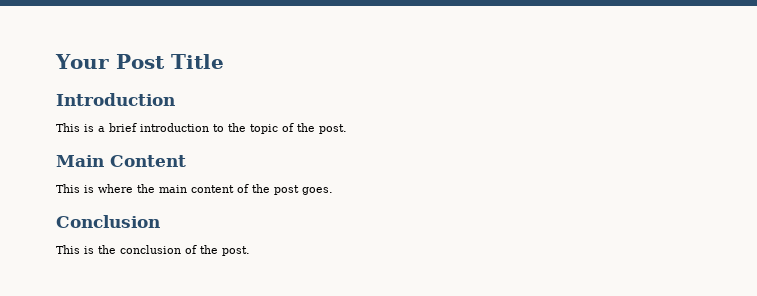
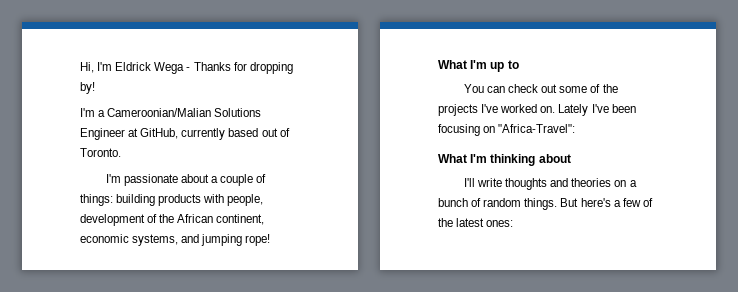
[55,54,224,69] [56,93,175,106] [56,123,347,134] [56,155,186,167] [56,184,333,195] [56,215,160,228] [56,245,250,256] Your Post Title // Introduction // This is a brief introduction to the topic of the post. // Main Content // This is where the main content of the post goes. // Conclusion // This is the conclusion of the post. -> [80,62,293,74] [80,82,95,94] [80,108,262,117] [80,128,290,140] [80,148,121,157] [105,174,267,186] [80,194,264,206] [80,214,265,226] [80,234,271,246] [438,60,519,72] [463,84,618,93] [438,104,636,116] [438,124,576,136] [438,154,571,166] [463,178,637,190] [438,198,653,210] [438,218,514,227] Hi, I'm Eldrick Wega - Thanks for dropping by! // I'm a Cameroonian/Malian Solutions Engineer at GitHub, currently based out of Toronto. // I'm passionate about a couple of things: building products with people, development of the African continent, economic systems, and jumping rope! // What I'm up to // You can check out some of the projects I've worked on. Lately I've been focusing on "Africa-Travel": // What I'm thinking about // I'll write thoughts and theories on a bunch of random things. But here's a few of the latest ones:

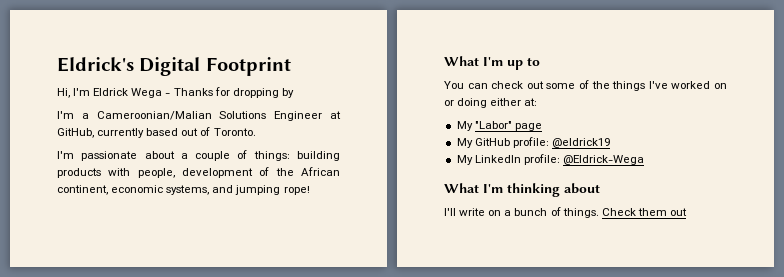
(80, 67) none -> [57,57,291,76] Eldrick's Digital Footprint //
[80,82,95,94] by! -> [281,88,294,98] by
[438,104,478,116] projects -> [612,81,646,91] things
[540,104,636,116] [438,124,576,136] on. Lately I've been focusing on "Africa-Travel": -> [714,83,727,89] [444,98,538,108] [456,121,542,131] [456,137,610,148] [456,154,644,165] on or doing either at: // My "Labor" page // My GitHub profile: @eldrick19 // My LinkedIn profile: @Eldrick-Wega
[505,178,612,190] thoughts and theories -> (486, 212) none
[483,198,653,210] [438,218,514,227] random things. But here's a few of the latest ones: -> [562,208,687,218] things. Check them out

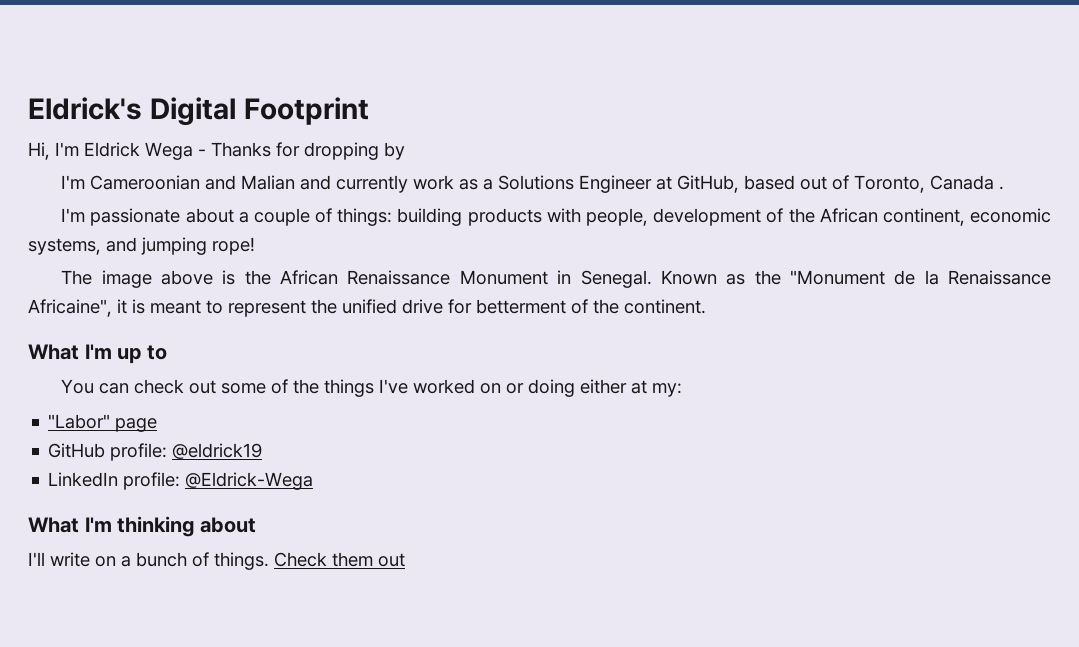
[81,111,212,120] a Cameroonian/Malian -> [90,175,494,193] Cameroonian and Malian and currently work as a
[97,128,145,138] currently -> (740, 184) none
[213,128,256,136] Toronto. -> [854,175,1005,193] Toronto, Canada .
(310, 190) none -> [61,270,1051,288] [28,299,706,317] // The image above is the African Renaissance Monument in Senegal. Known as the "Monument de la Renaissance Africaine", it is meant to represent the unified drive for betterment of the continent.
[524,98,538,106] [456,121,473,131] at: // My -> [631,380,683,397] at my: //
[456,138,473,148] My -> (158, 425) none
[456,155,473,165] My -> (263, 451) none

